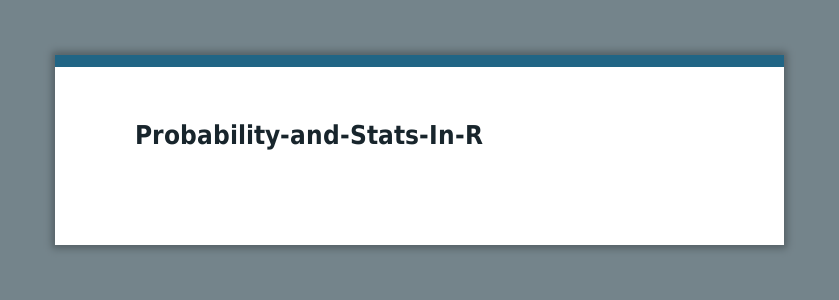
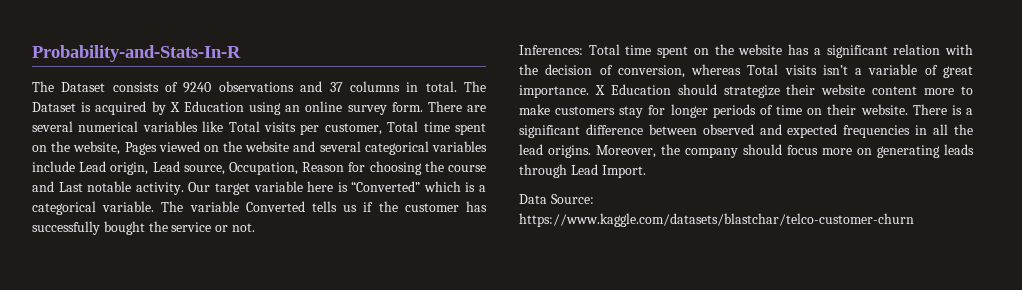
(483, 137) none -> [32,81,487,93] [32,101,487,115] [32,121,486,135] [32,141,487,155] [32,161,486,175] [32,181,486,195] [32,201,487,215] [32,221,255,235] [519,44,973,58] [519,64,973,78] [519,84,974,98] [519,104,973,118] [519,124,974,138] [519,144,974,158] [519,164,646,178] [519,194,594,204] [519,213,914,227] // The Dataset consists of 9240 observations and 37 columns in total. The Dataset is acquired by X Education using an online survey form. There are several numerical variables like Total visits per customer, Total time spent on the website, Pages viewed on the website and several categorical variables include Lead origin, Lead source, Occupation, Reason for choosing the course and Last notable activity. Our target variable here is “Converted” which is a categorical variable. The variable Converted tells us if the customer has successfully bought the service or not. // Inferences: Total time spent on the website has a significant relation with the decision of conversion, whereas Total visits isn’t a variable of great importance. X Education should strategize their website content more to make customers stay for longer periods of time on their website. There is a significant difference between observed and expected frequencies in all the lead origins. Moreover, the company should focus more on generating leads through Lead Import. // Data Source: https://www.kaggle.com/datasets/blastchar/telco-customer-churn

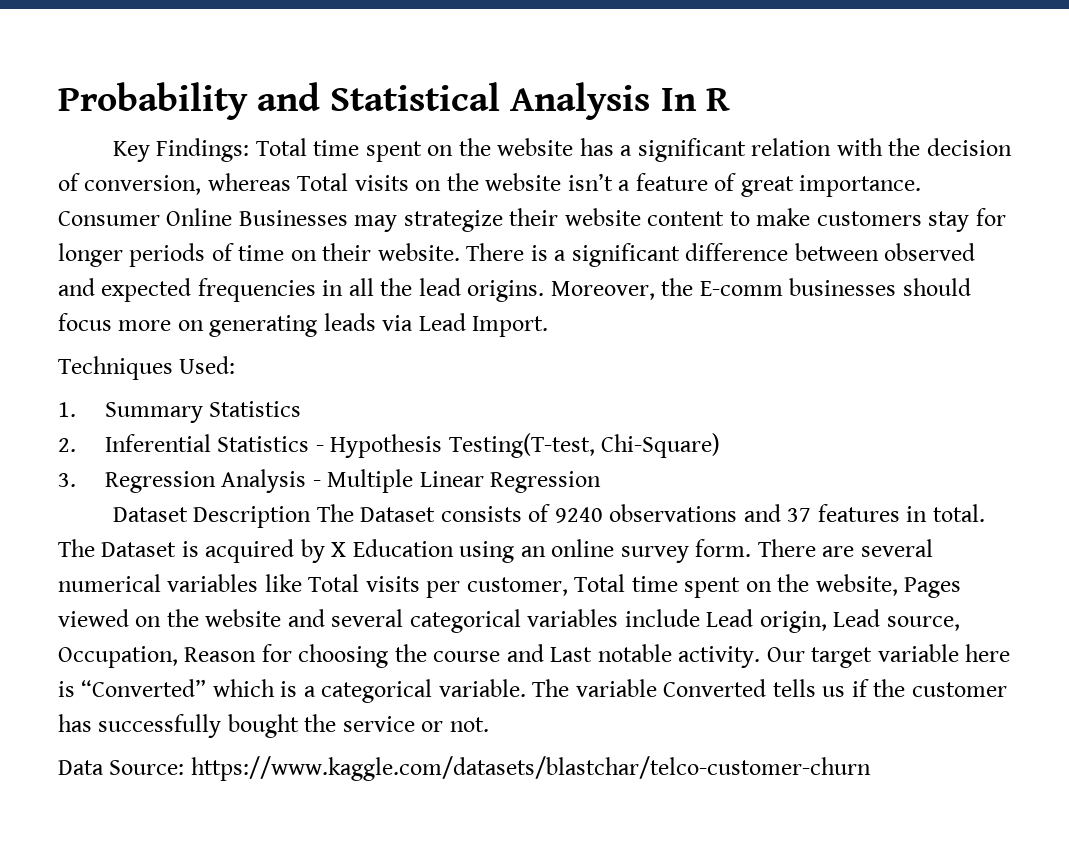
[32,45,241,62] Probability-and-Stats-In-R // -> [58,82,730,120] [112,138,1012,162] [58,173,922,197] [58,208,1006,232] [58,243,976,267] [58,278,971,302] [58,313,549,337] [58,356,236,380] [58,401,302,423] [58,433,721,458] [58,469,602,493] [112,506,312,528] Probability and Statistical Analysis In R // Key Findings: Total time spent on the website has a significant relation with the decision of conversion, whereas Total visits on the website isn’t a feature of great importance. Consumer Online Businesses may strategize their website content to make customers stay for longer periods of time on their website. There is a significant difference between observed and expected frequencies in all the lead origins. Moreover, the E-comm businesses should focus more on generating leads via Lead Import. // Techniques Used: // 1. Summary Statistics // 2. Inferential Statistics - Hypothesis Testing(T-test, Chi-Square) // 3. Regression Analysis - Multiple Linear Regression // Dataset Description
[349,81,400,92] columns -> [817,504,900,522] features
[519,44,973,58] [519,64,973,78] [519,84,974,98] [519,104,973,118] [519,124,974,138] [519,144,974,158] [519,164,646,178] // Inferences: Total time spent on the website has a significant relation with the decision of conversion, whereas Total visits isn’t a variable of great importance. X Education should strategize their website content more to make customers stay for longer periods of time on their website. There is a significant difference between observed and expected frequencies in all the lead origins. Moreover, the company should focus more on generating leads through Lead Import. -> (489, 724) none

